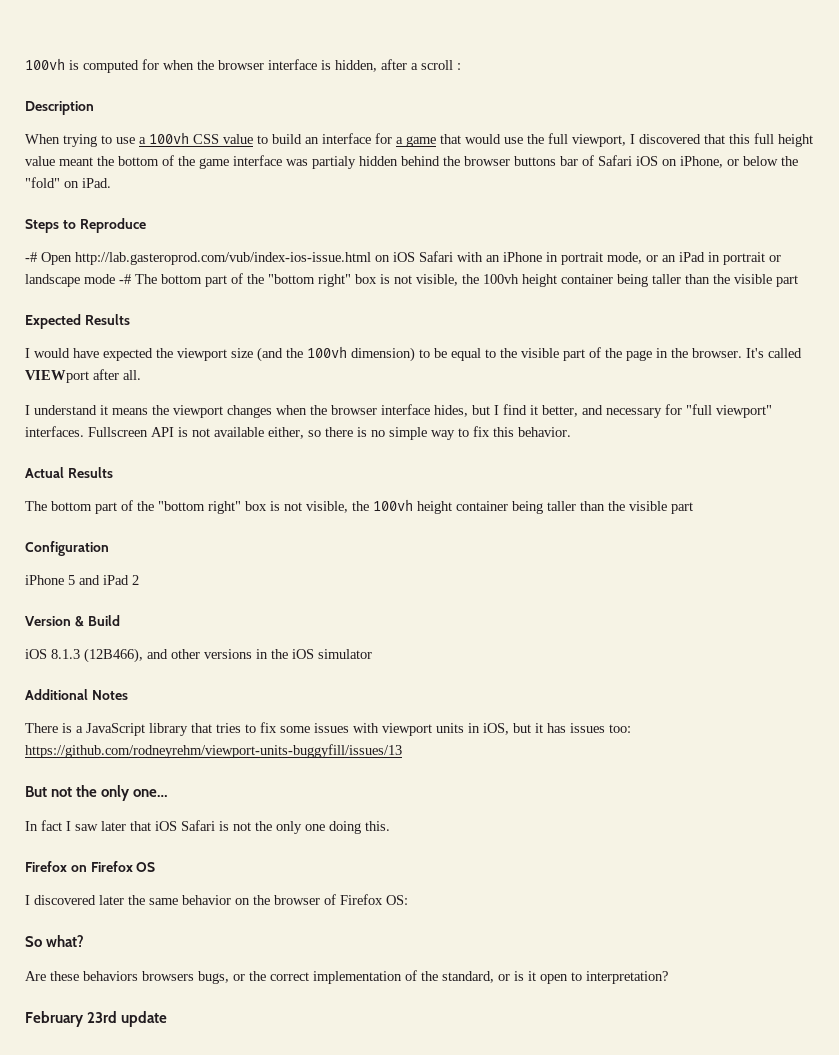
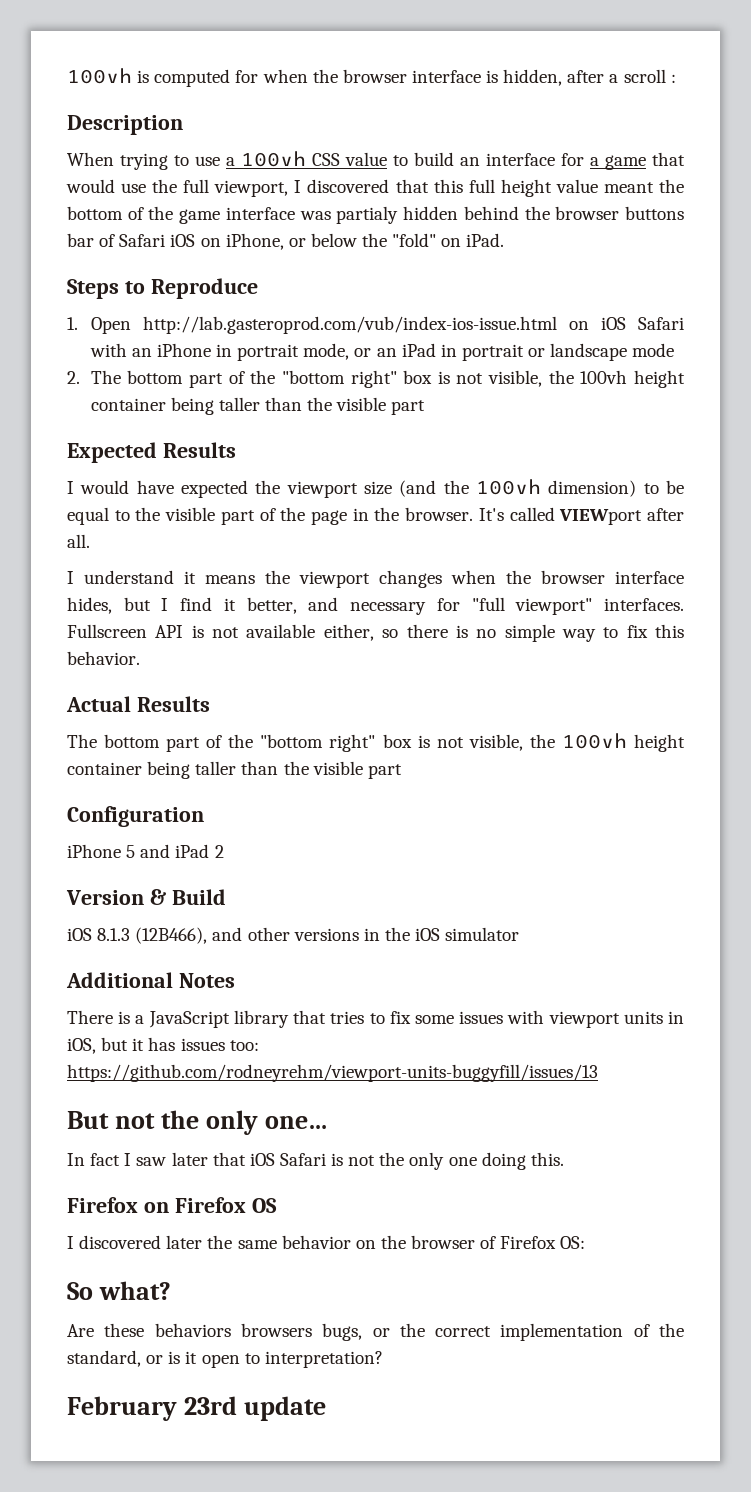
[25,252,37,262] -# -> [67,317,78,330] 1.
[119,274,131,284] -# -> [67,371,80,384] // 2.

